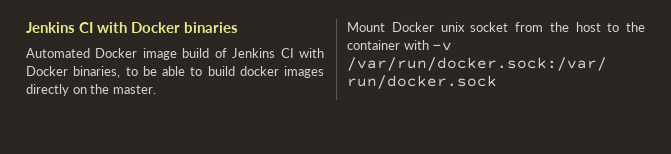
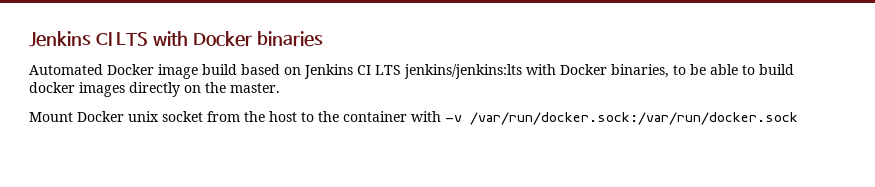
[26,22,94,33] Jenkins CI -> [29,31,149,47] Jenkins CI LTS
[214,48,294,58] of Jenkins CI -> [241,64,522,79] based on Jenkins CI LTS jenkins/jenkins:lts

